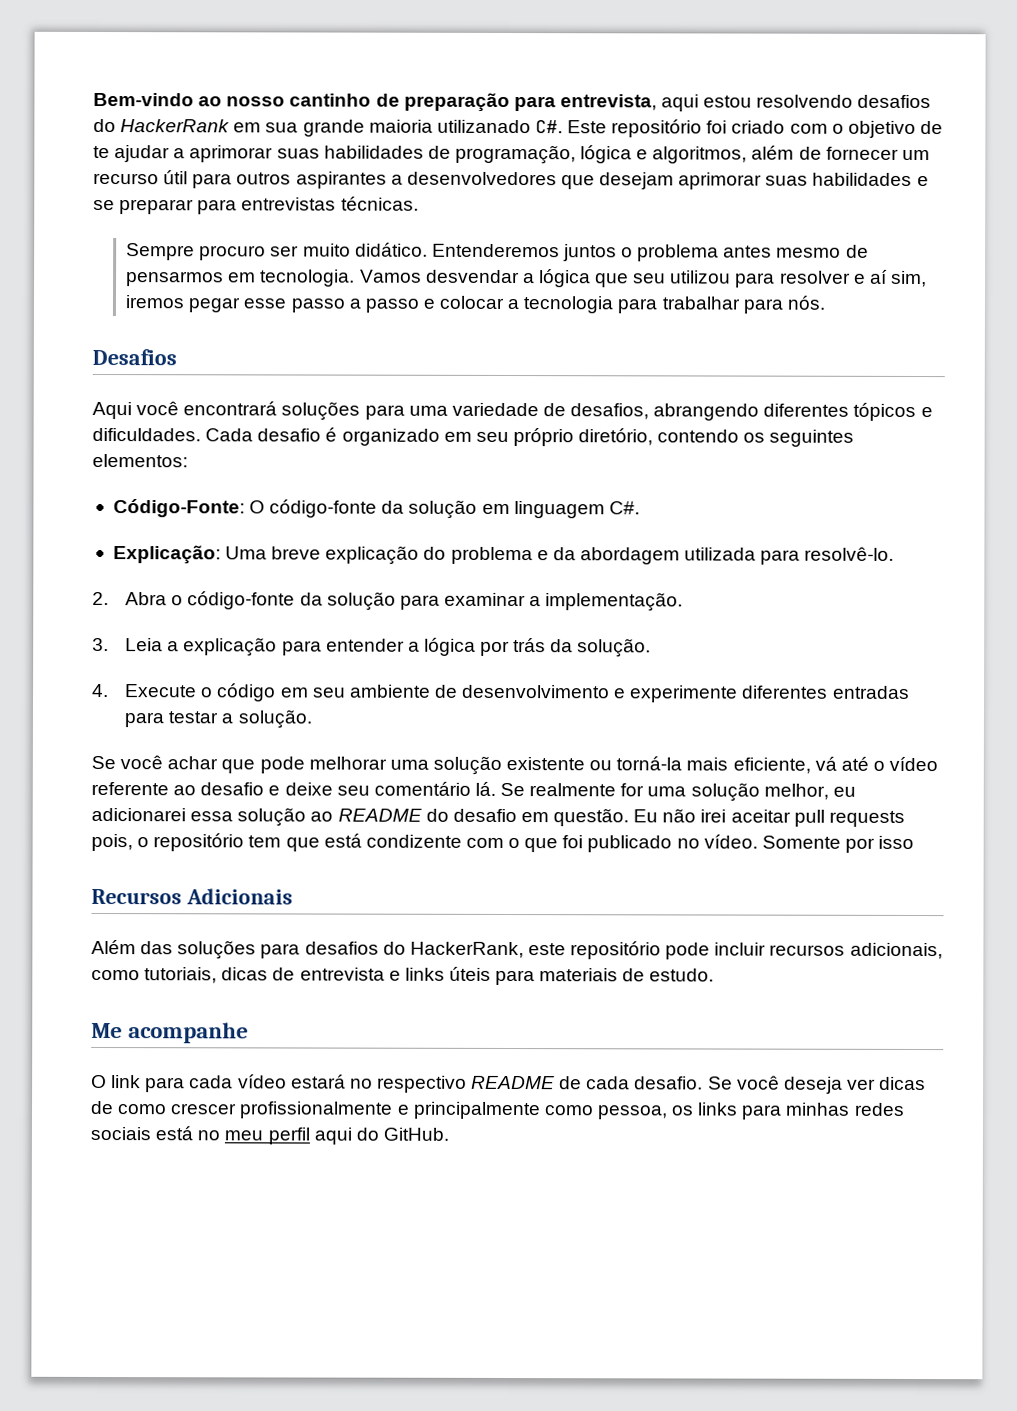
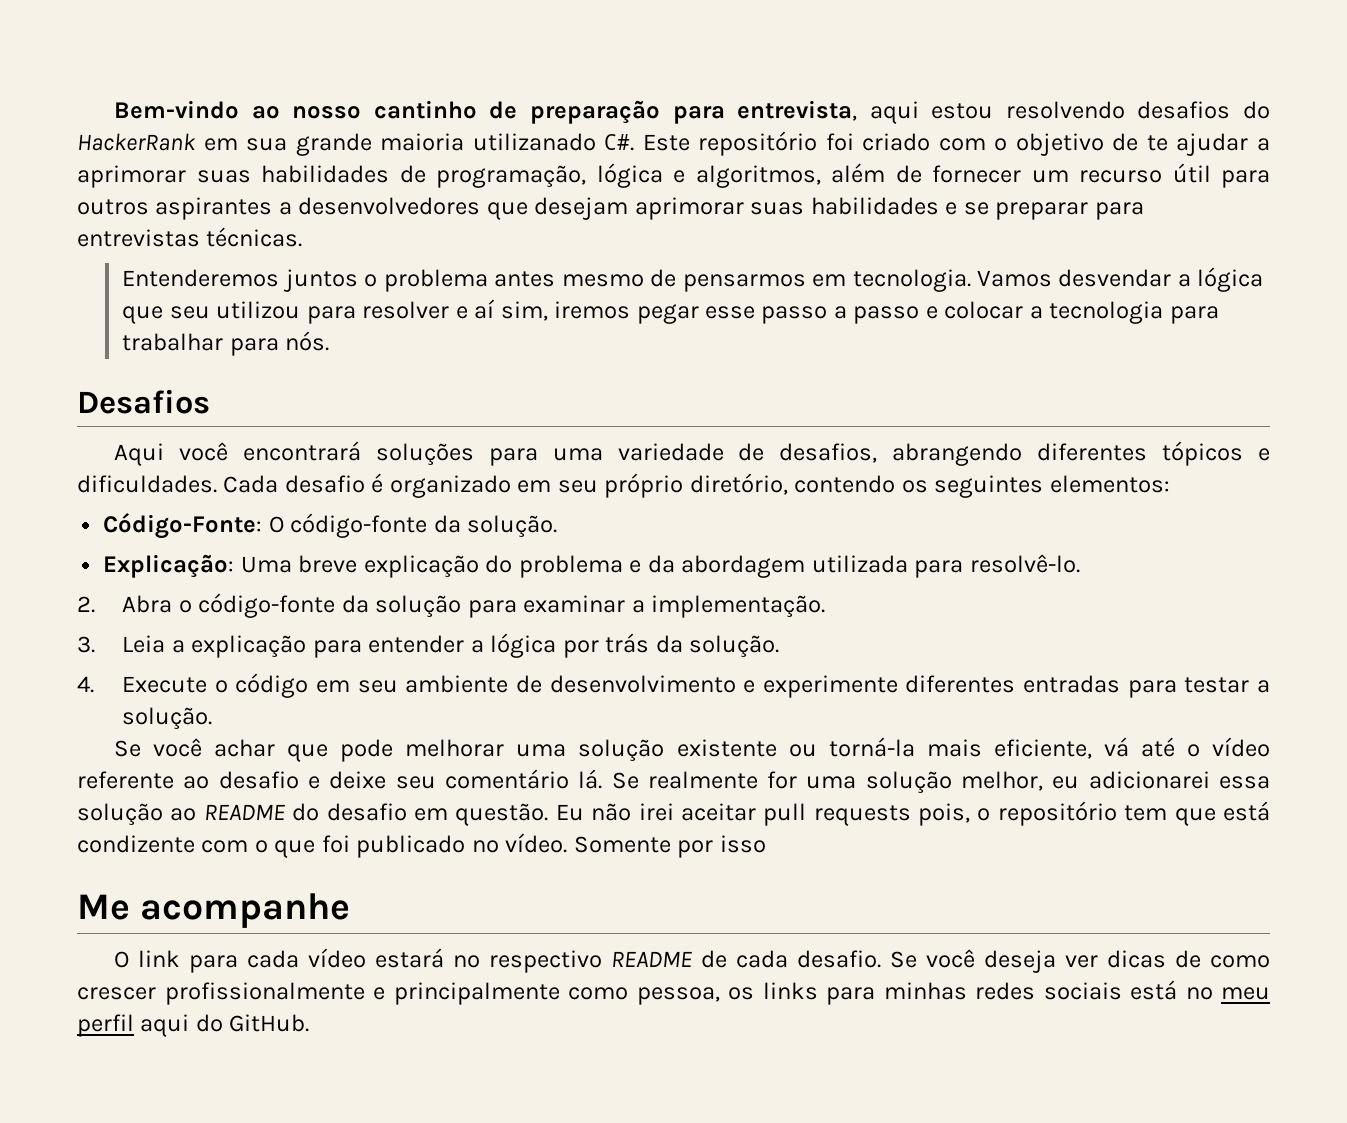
[126,242,428,261] Sempre procuro ser muito didático. -> (303, 237) none
[408,499,640,519] solução em linguagem C#. -> [467,515,558,538] solução.
[91,888,293,905] [91,939,943,960] [91,966,715,986] // Recursos Adicionais // Além das soluções para desafios do HackerRank, este repositório pode incluir recursos adicionais, como tutoriais, dicas de entrevista e links úteis para materiais de estudo. -> (766, 844) none

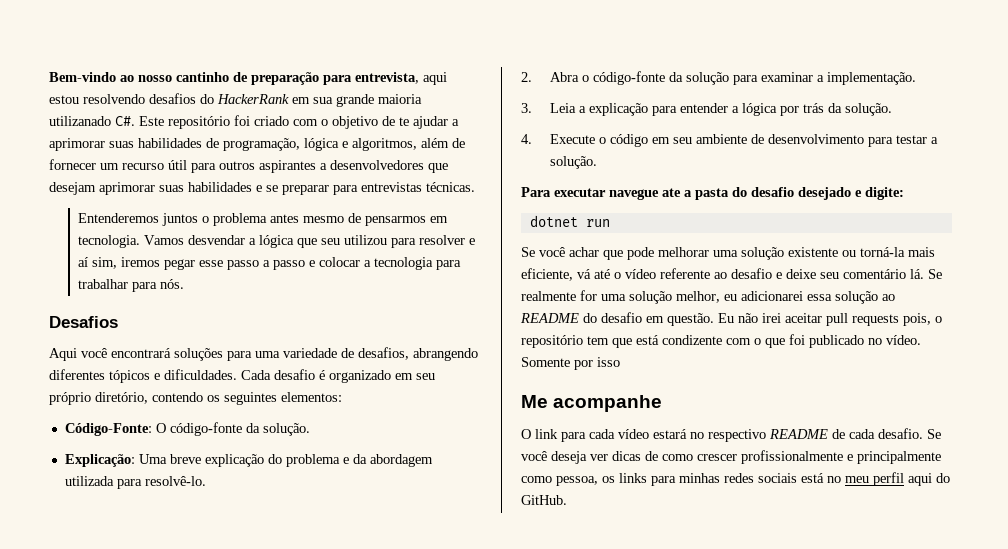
[743,675,1121,698] e experimente diferentes entradas -> (864, 139) none
(213, 718) none -> [521,187,904,200] [529,215,610,227] // Para executar navegue ate a pasta do desafio desejado e digite: // dotnet run

